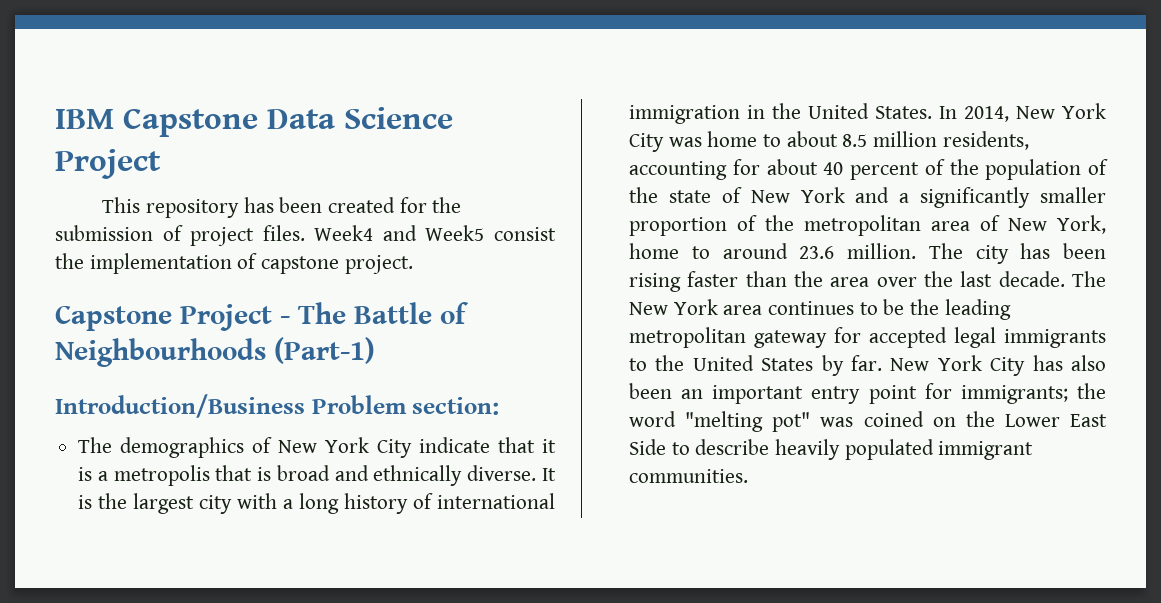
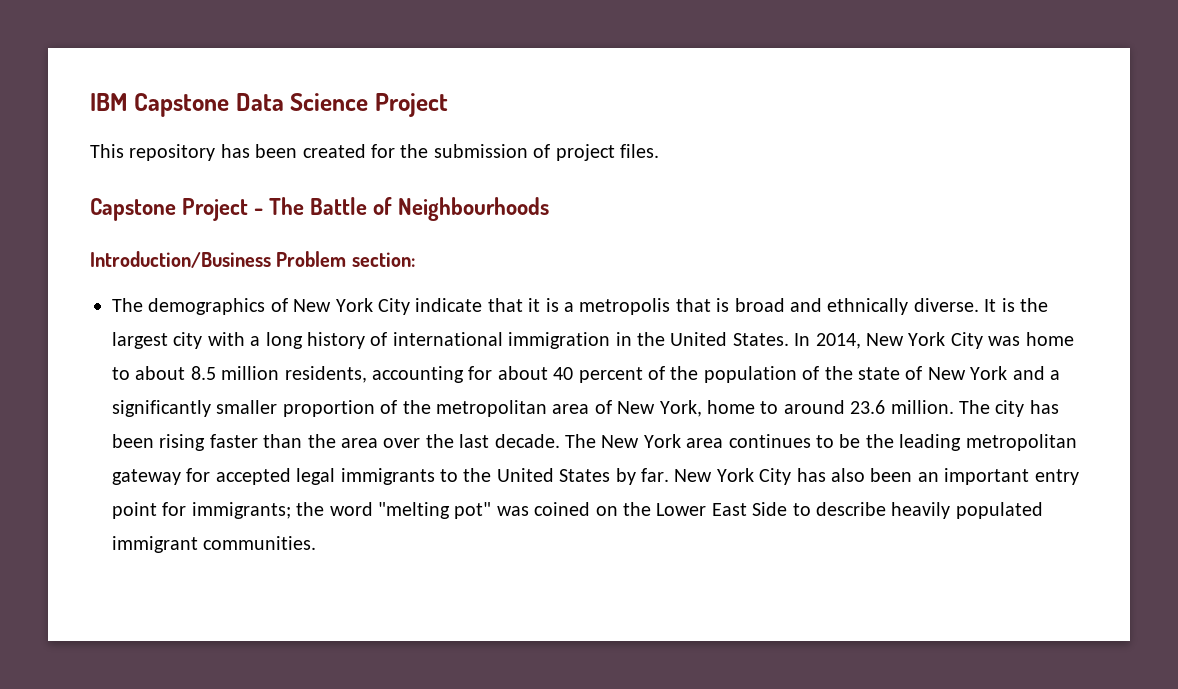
[314,225,556,241] [55,253,413,274] Week4 and Week5 consist the implementation of capstone project. -> (659, 151) none
[274,337,375,364] (Part-1) -> (550, 209) none

